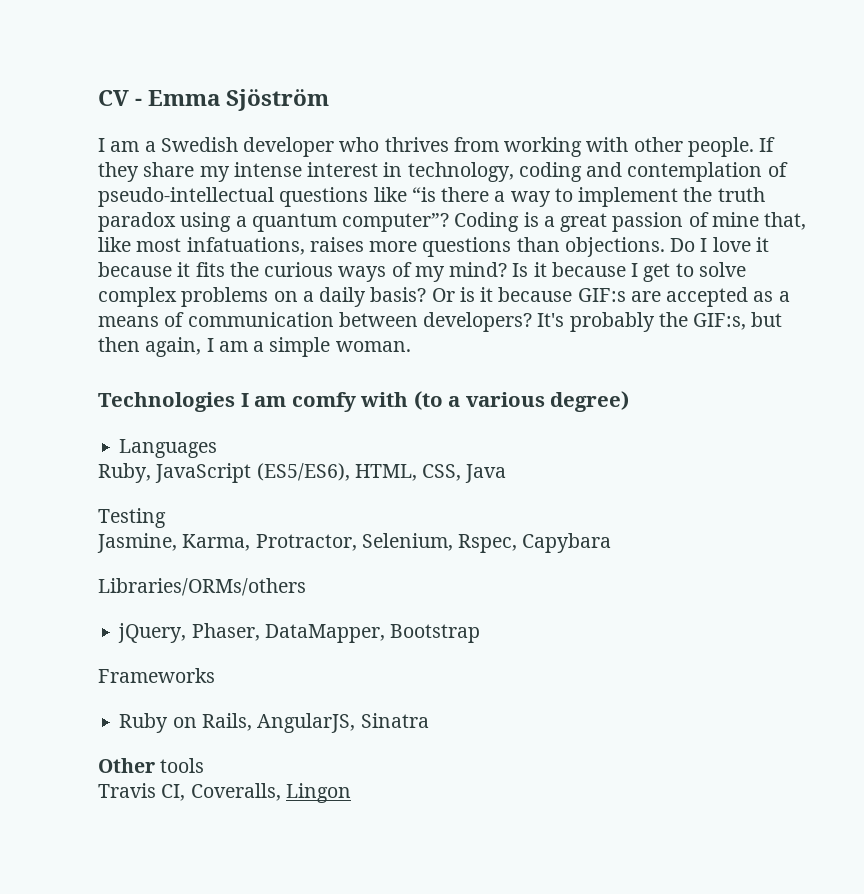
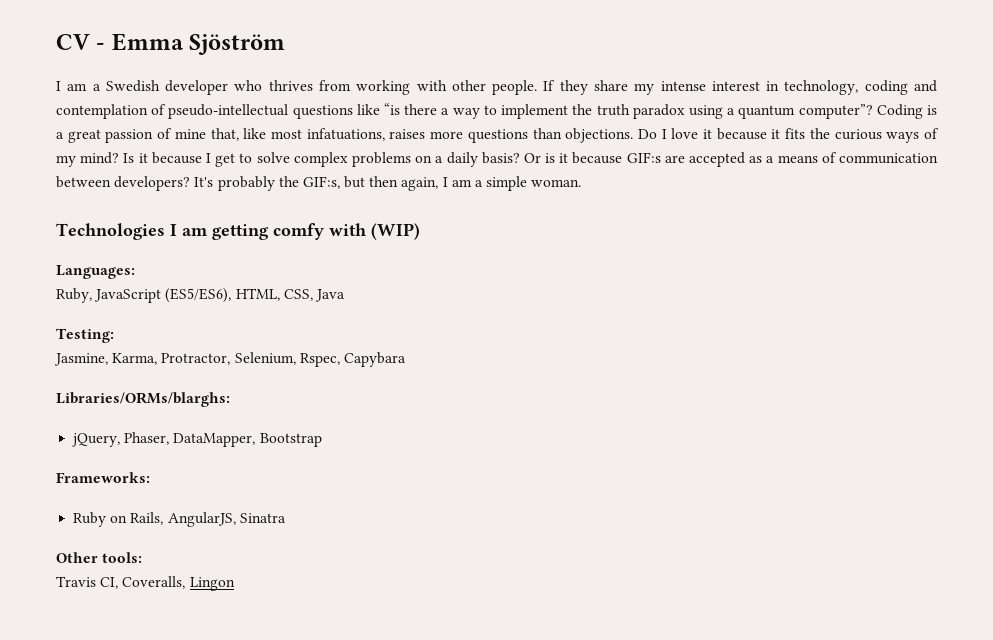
(287, 401) none -> [212,224,269,240] getting
[413,391,630,412] [119,439,218,458] (to a various degree) // Languages -> [371,223,420,240] [56,265,135,279] (WIP) // Languages:
[98,508,166,528] Testing -> [56,328,114,343] Testing:
[98,578,306,596] Libraries/ORMs/others -> [56,392,230,407] Libraries/ORMs/blarghs:
[98,668,215,683] Frameworks -> [56,472,150,483] Frameworks:
[160,758,205,773] tools -> [102,552,143,563] tools:

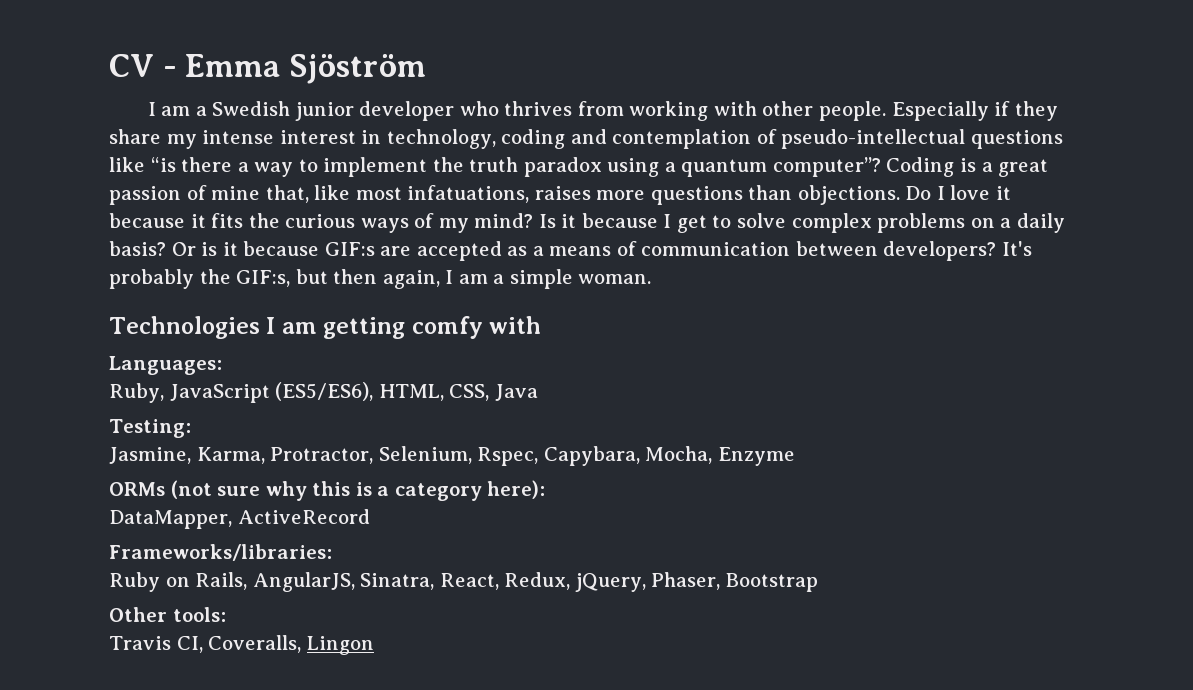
(160, 86) none -> [294,102,354,121] junior
[543,80,556,91] If -> [891,101,1011,121] Especially if
[371,223,420,240] (WIP) -> (542, 325) none
[343,352,406,367] [56,392,230,407] [72,432,322,447] [56,472,150,483] [73,512,286,527] Capybara // Libraries/ORMs/blarghs: // jQuery, Phaser, DataMapper, Bootstrap // Frameworks: // Ruby on Rails, AngularJS, Sinatra -> [543,446,795,466] [109,480,546,501] [109,509,370,529] [109,544,332,561] [109,572,818,592] Capybara, Mocha, Enzyme // ORMs (not sure why this is a category here): // DataMapper, ActiveRecord // Frameworks/libraries: // Ruby on Rails, AngularJS, Sinatra, React, Redux, jQuery, Phaser, Bootstrap

